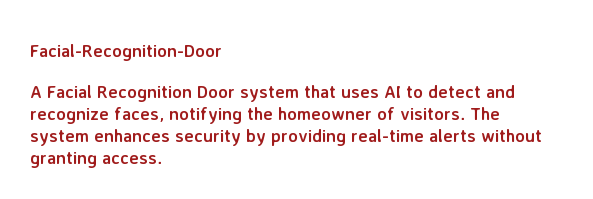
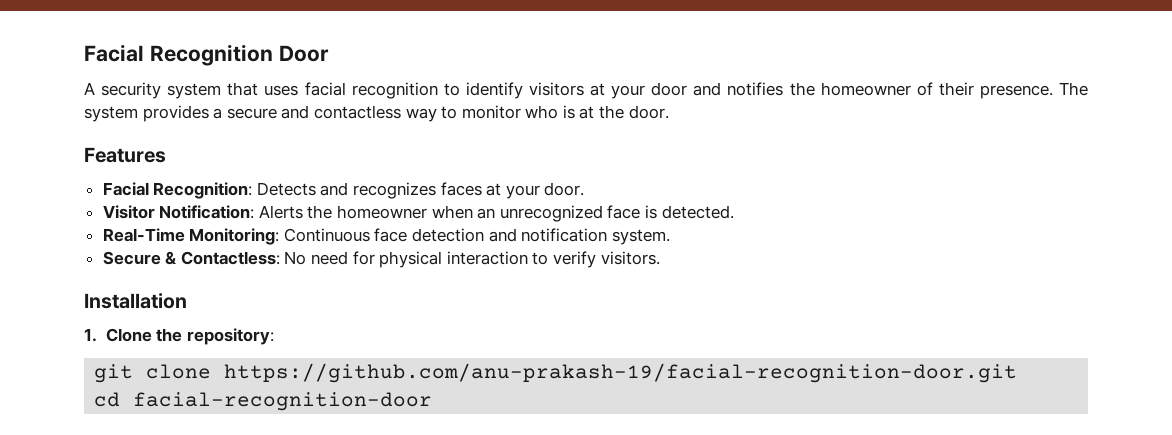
[30,44,222,61] [30,86,42,98] Facial-Recognition-Door // A -> (84, 53) none
(235, 92) none -> [84,82,162,99] // A security
[384,85,515,98] [30,107,500,124] [30,129,542,146] [30,152,162,168] AI to detect and recognize faces, notifying the homeowner of visitors. The system enhances security by providing real-time alerts without granting access. -> [304,82,1089,99] [84,105,669,122] [84,147,166,163] [102,182,585,199] [102,205,734,222] [102,228,670,245] [102,251,660,268] [84,293,187,309] [84,328,274,345] [94,363,1018,383] [94,392,433,411] facial recognition to identify visitors at your door and notifies the homeowner of their presence. The system provides a secure and contactless way to monitor who is at the door. // Features // Facial Recognition: Detects and recognizes faces at your door. // Visitor Notification: Alerts the homeowner when an unrecognized face is detected. // Real-Time Monitoring: Continuous face detection and notification system. // Secure & Contactless: No need for physical interaction to verify visitors. // Installation // 1. Clone the repository: // git clone https://github.com/anu-prakash-19/facial-recognition-door.git // cd facial-recognition-door

